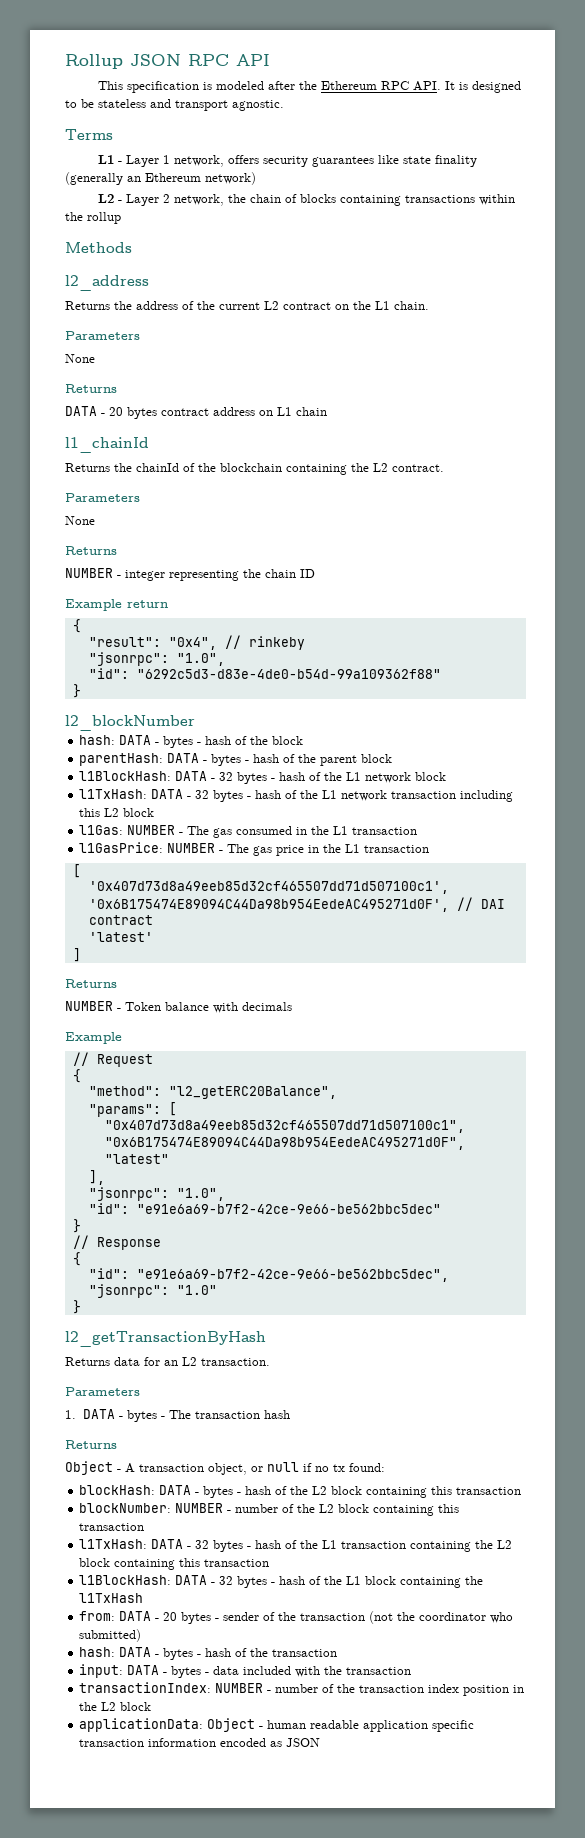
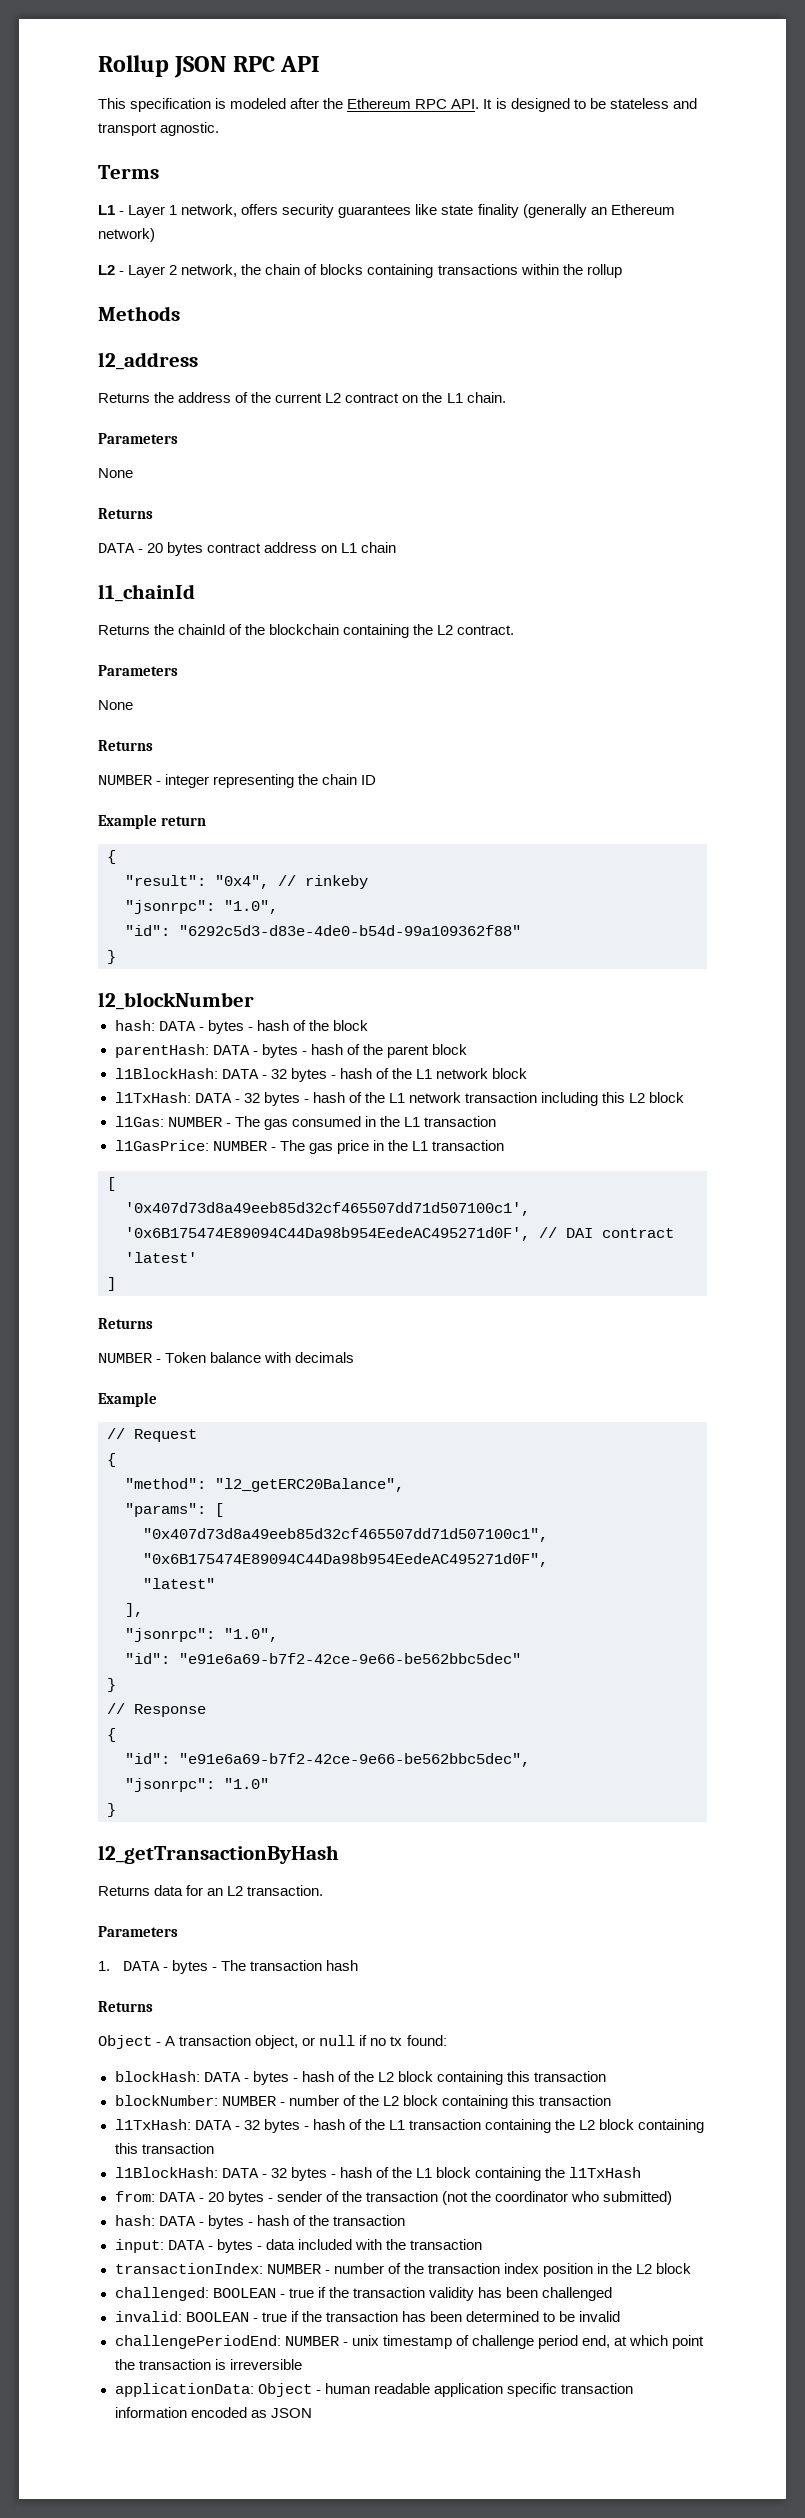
(152, 1706) none -> [114,2287,613,2301] [114,2311,621,2322] [114,2335,705,2349] [114,2359,302,2370] // challenged: BOOLEAN - true if the transaction validity has been challenged // invalid: BOOLEAN - true if the transaction has been determined to be invalid // challengePeriodEnd: NUMBER - unix timestamp of challenge period end, at which point the transaction is irreversible

